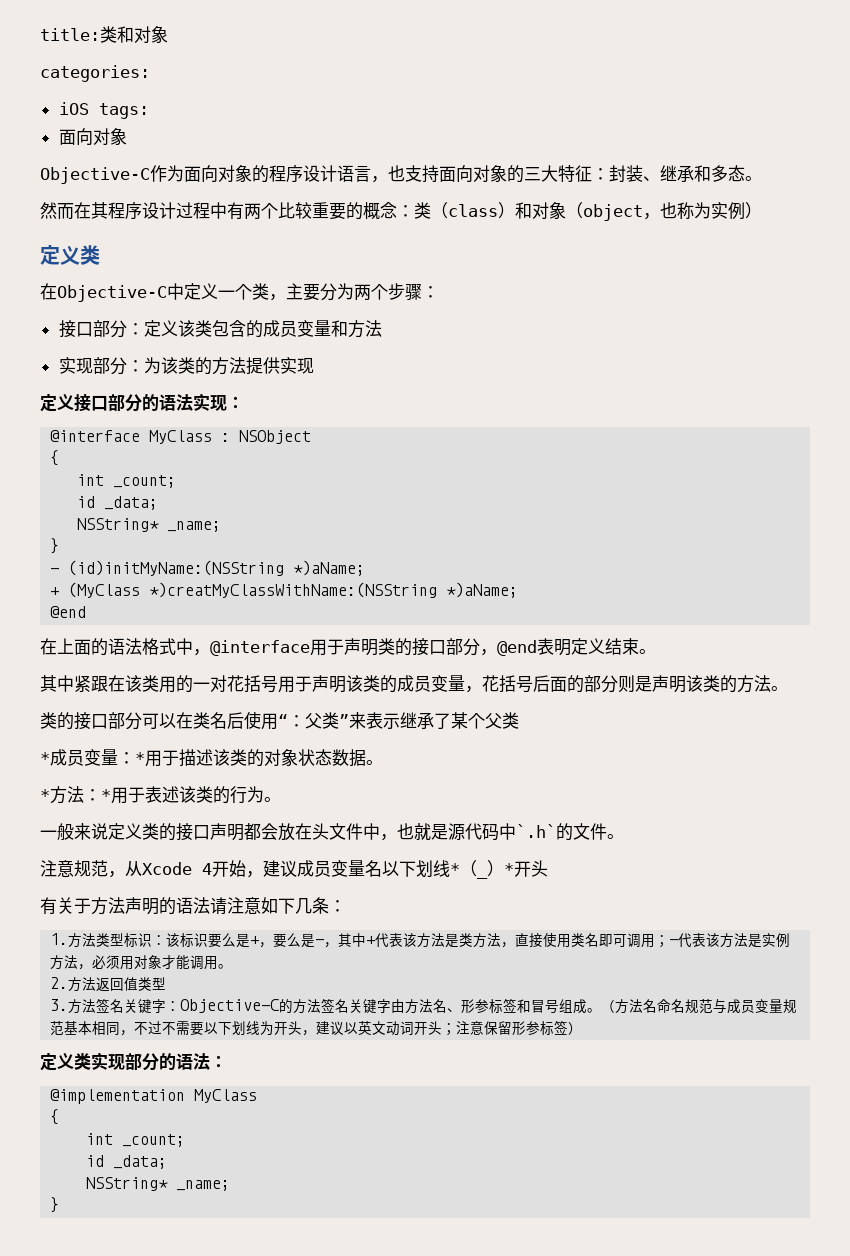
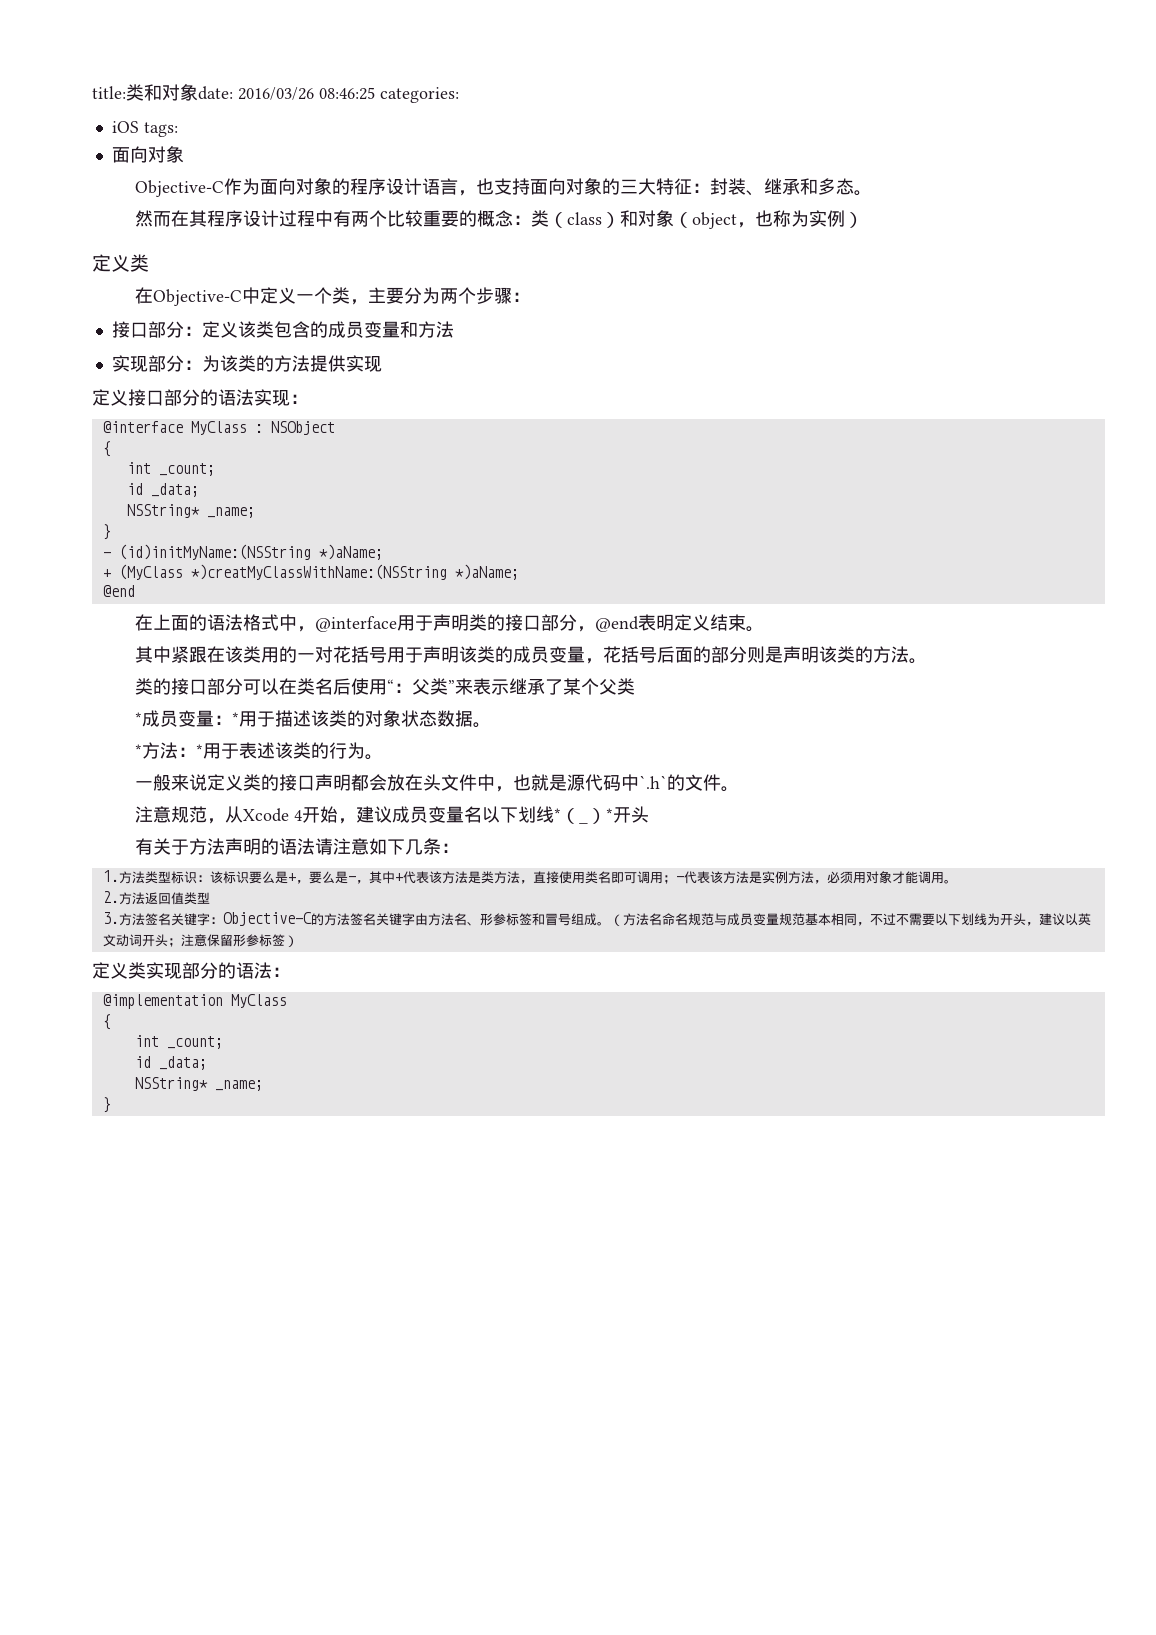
(168, 34) // -> [198,86,375,100] date: 2016/03/26 08:46:25

